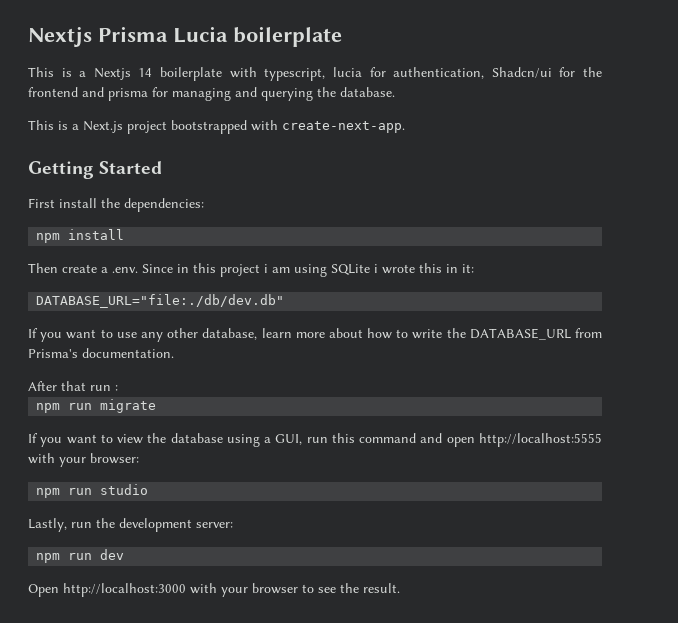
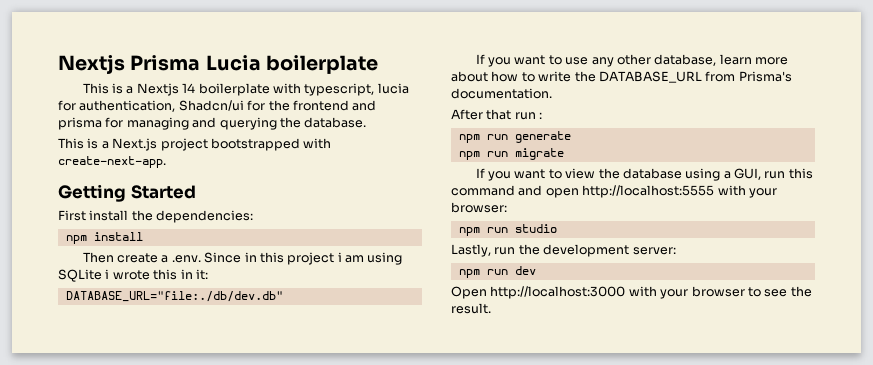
(118, 388) none -> [458,131,571,143] // npm run generate

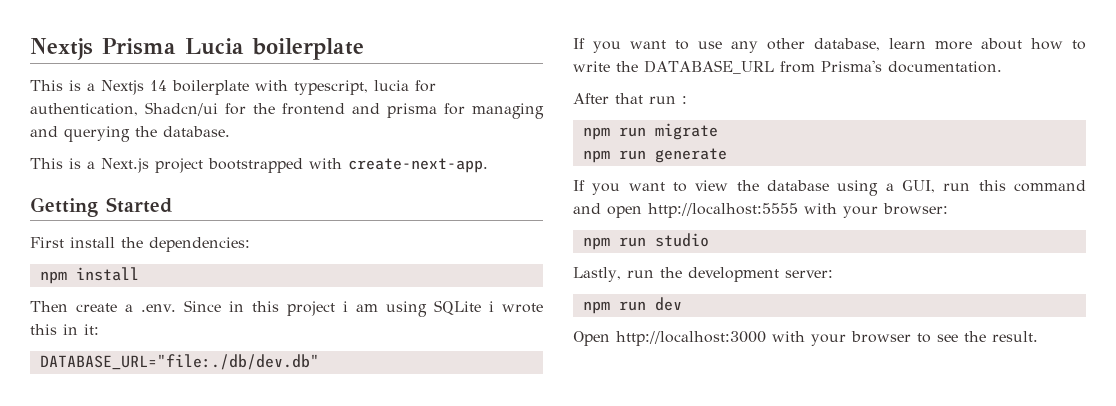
[514,131,571,143] [458,148,564,160] generate // npm run migrate -> [654,123,718,140] [582,148,727,163] migrate // npm run generate

